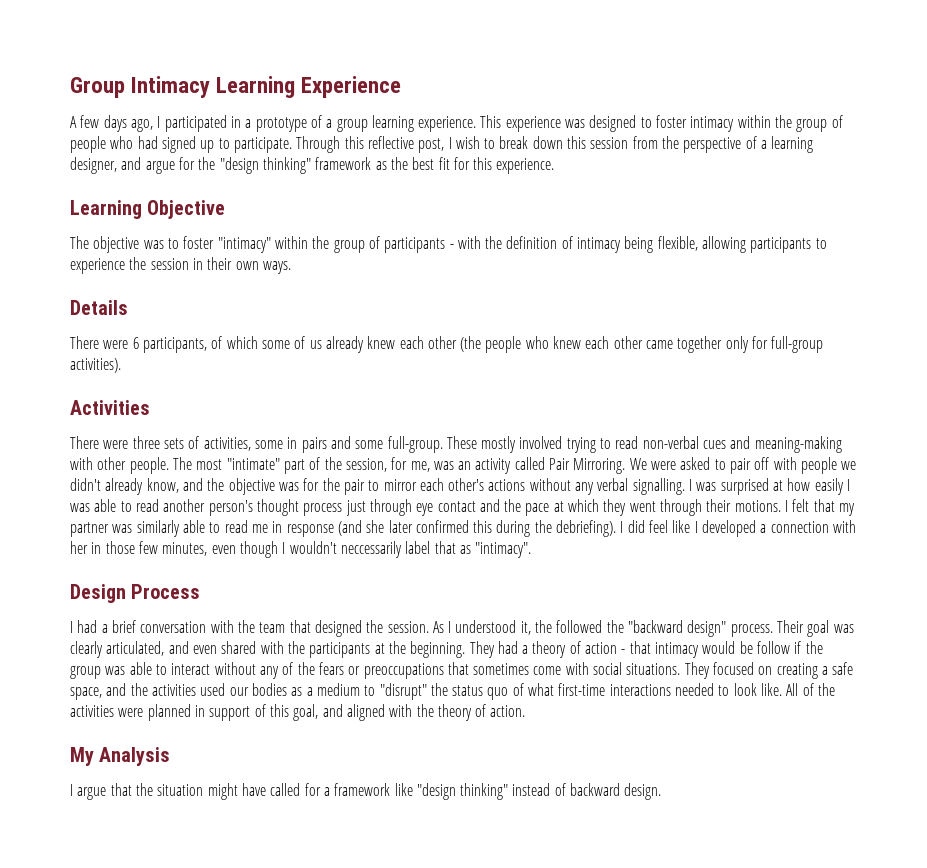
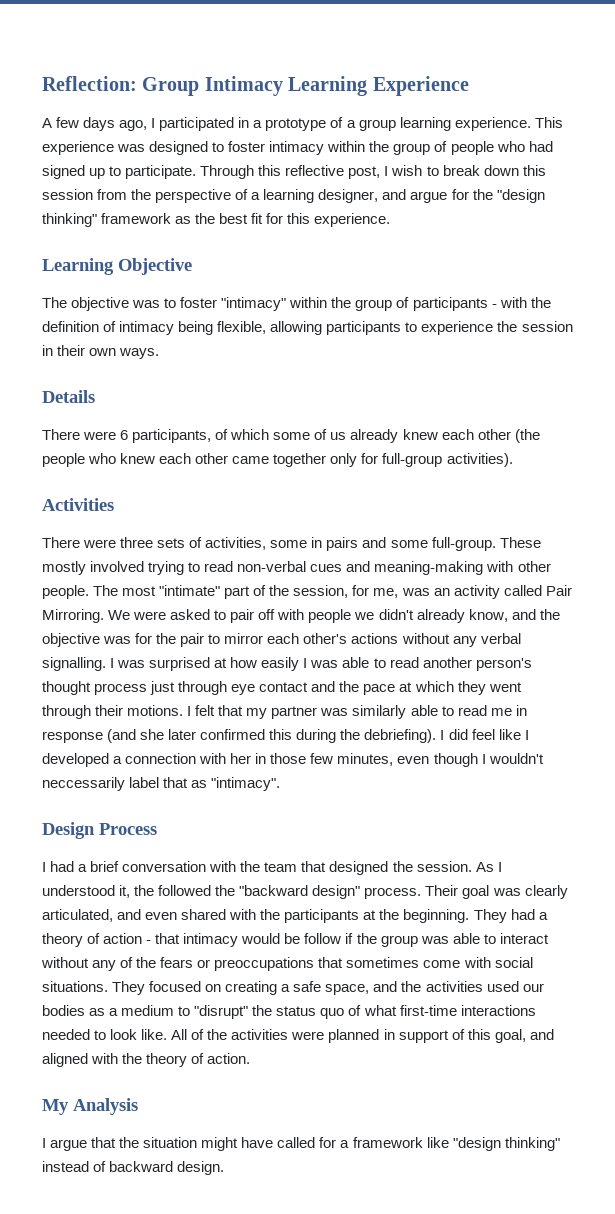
(70, 87) none -> [42,76,137,91] Reflection:

